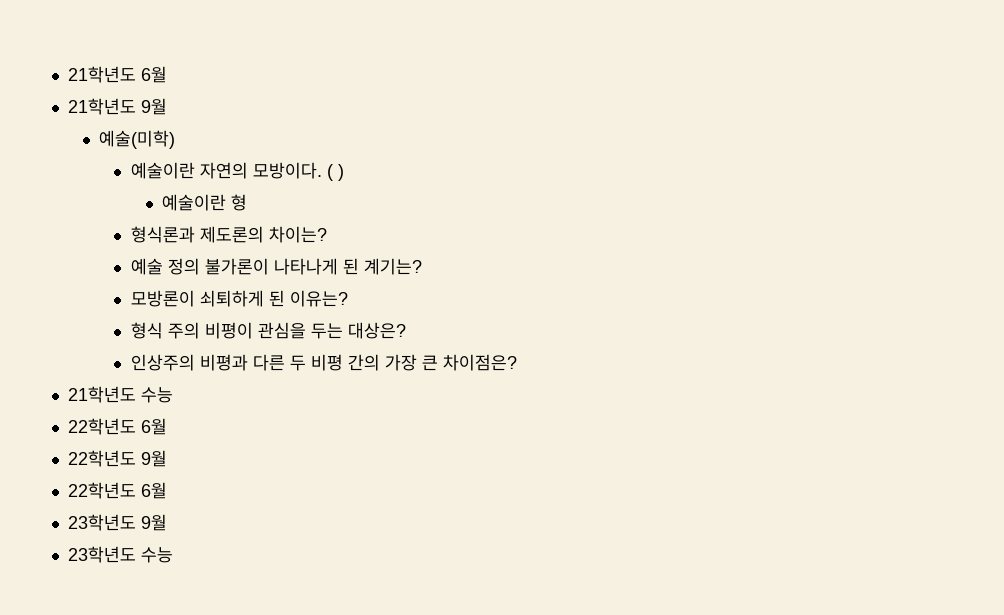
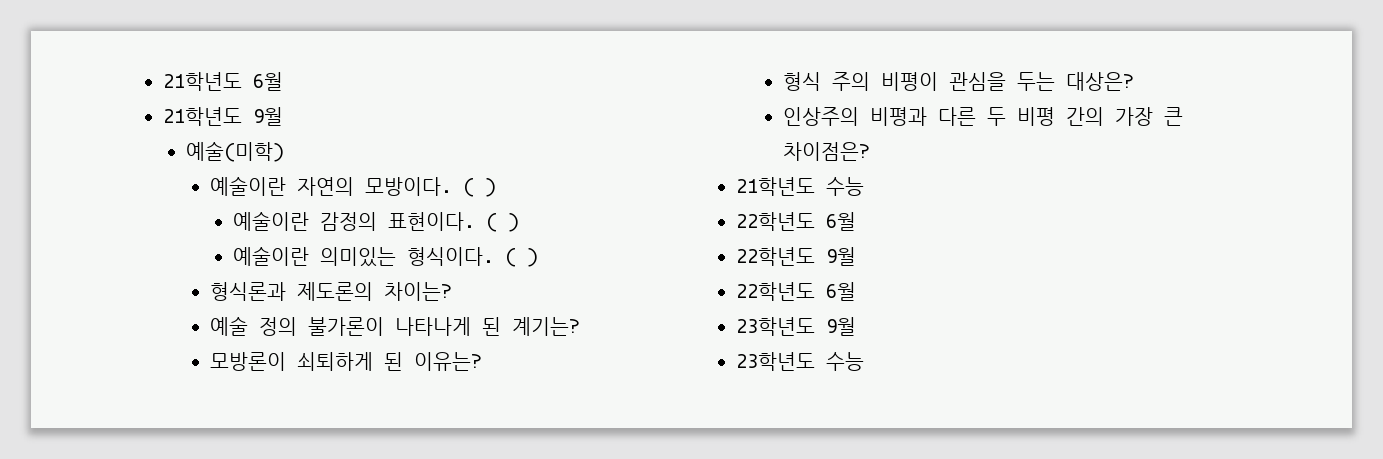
[230,194,247,211] 형 -> [320,212,520,232] [233,246,539,267] 감정의 표현이다. ( ) // 예술이란 의미있는 형식이다. ( )

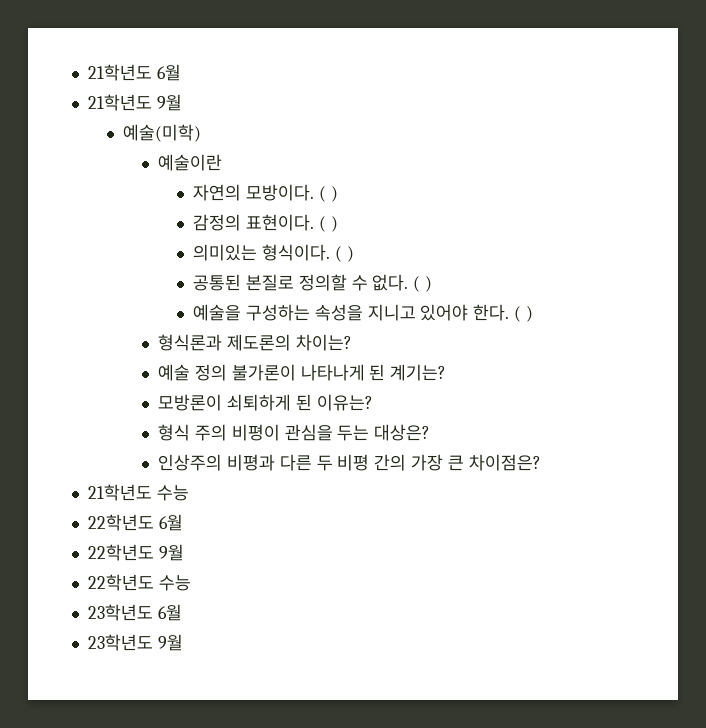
(286, 186) none -> (222, 162) //
[233,211,310,231] 예술이란 -> (338, 194) none
[233,246,310,266] 예술이란 -> (338, 224) none
(539, 257) none -> [193,274,433,292] [193,304,534,322] // 공통된 본질로 정의할 수 없다. ( ) // 예술을 구성하는 속성을 지니고 있어야 한다. ( )
(815, 291) none -> [158,575,191,591] [87,604,153,621] 수능 // 23학년도
[736,352,864,371] // 23학년도 수능 -> (183, 642) none

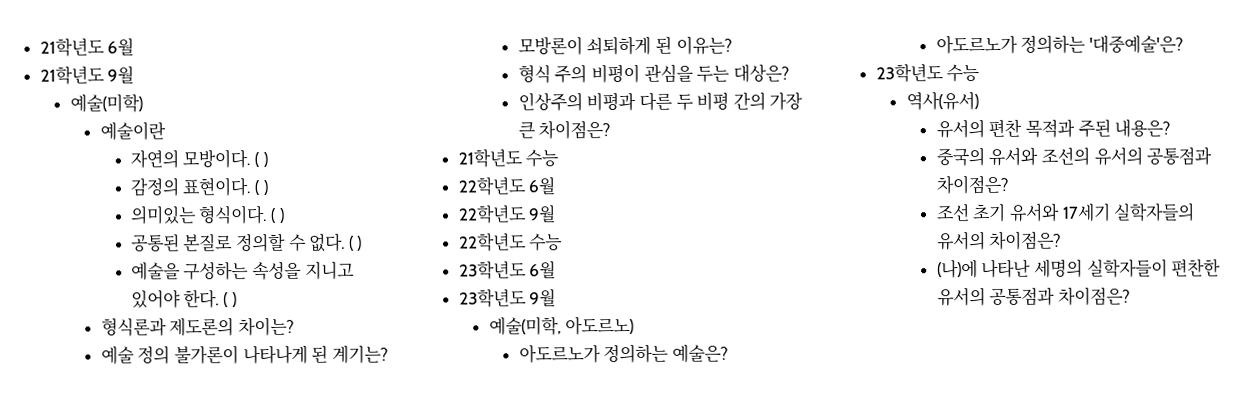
(183, 642) none -> [488,315,635,336] [518,343,729,364] [935,34,1184,55] [875,63,981,83] [905,91,979,111] [935,118,1172,139] [935,146,1213,167] [935,174,1009,195] [935,202,1196,223] [936,230,1063,251] [936,258,1222,279] [936,286,1131,307] // 예술(미학, 아도르노) // 아도르노가 정의하는 예술은? // 아도르노가 정의하는 '대중예술'은? // 23학년도 수능 // 역사(유서) // 유서의 편찬 목적과 주된 내용은? // 중국의 유서와 조선의 유서의 공통점과 차이점은? // 조선 초기 유서와 17세기 실학자들의 유서의 차이점은? // (나)에 나타난 세명의 실학자들이 편찬한 유서의 공통점과 차이점은?

